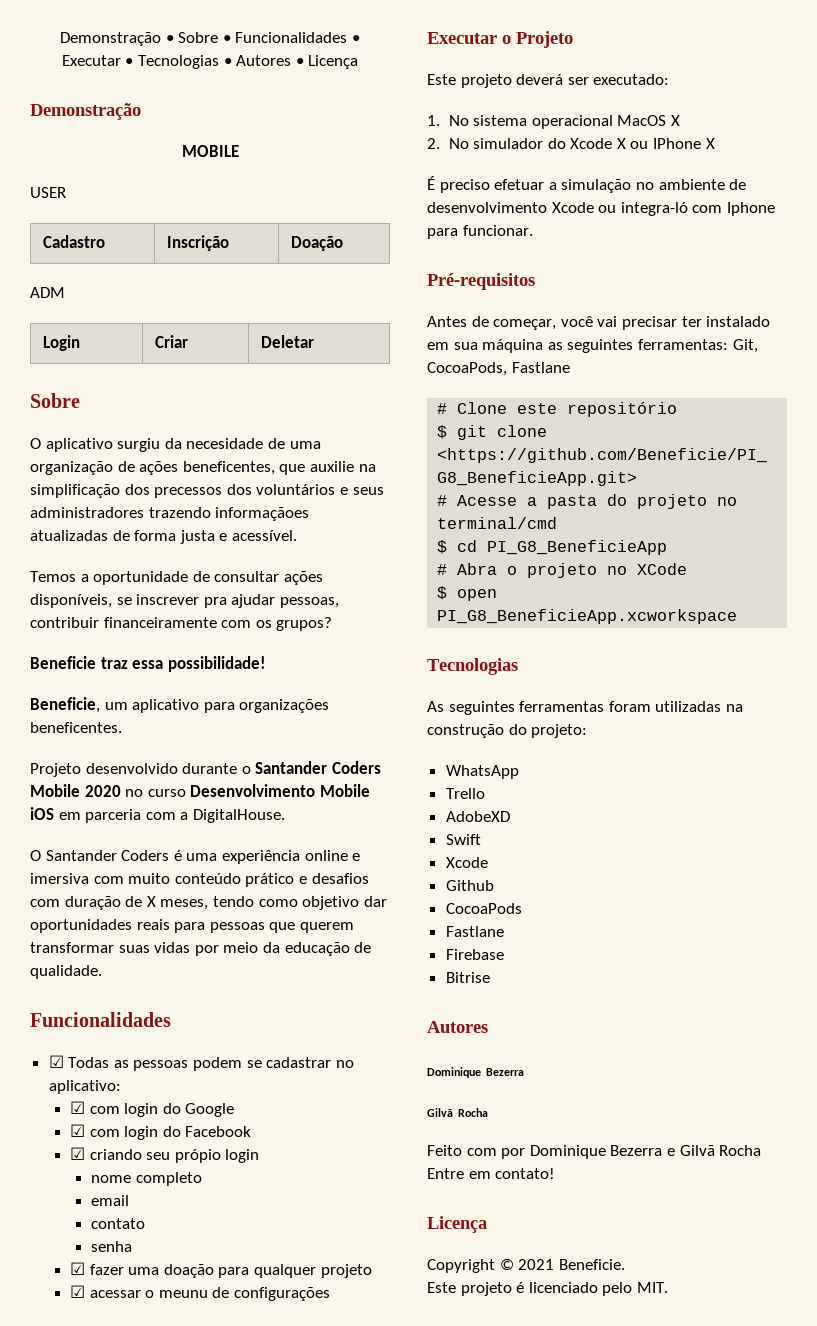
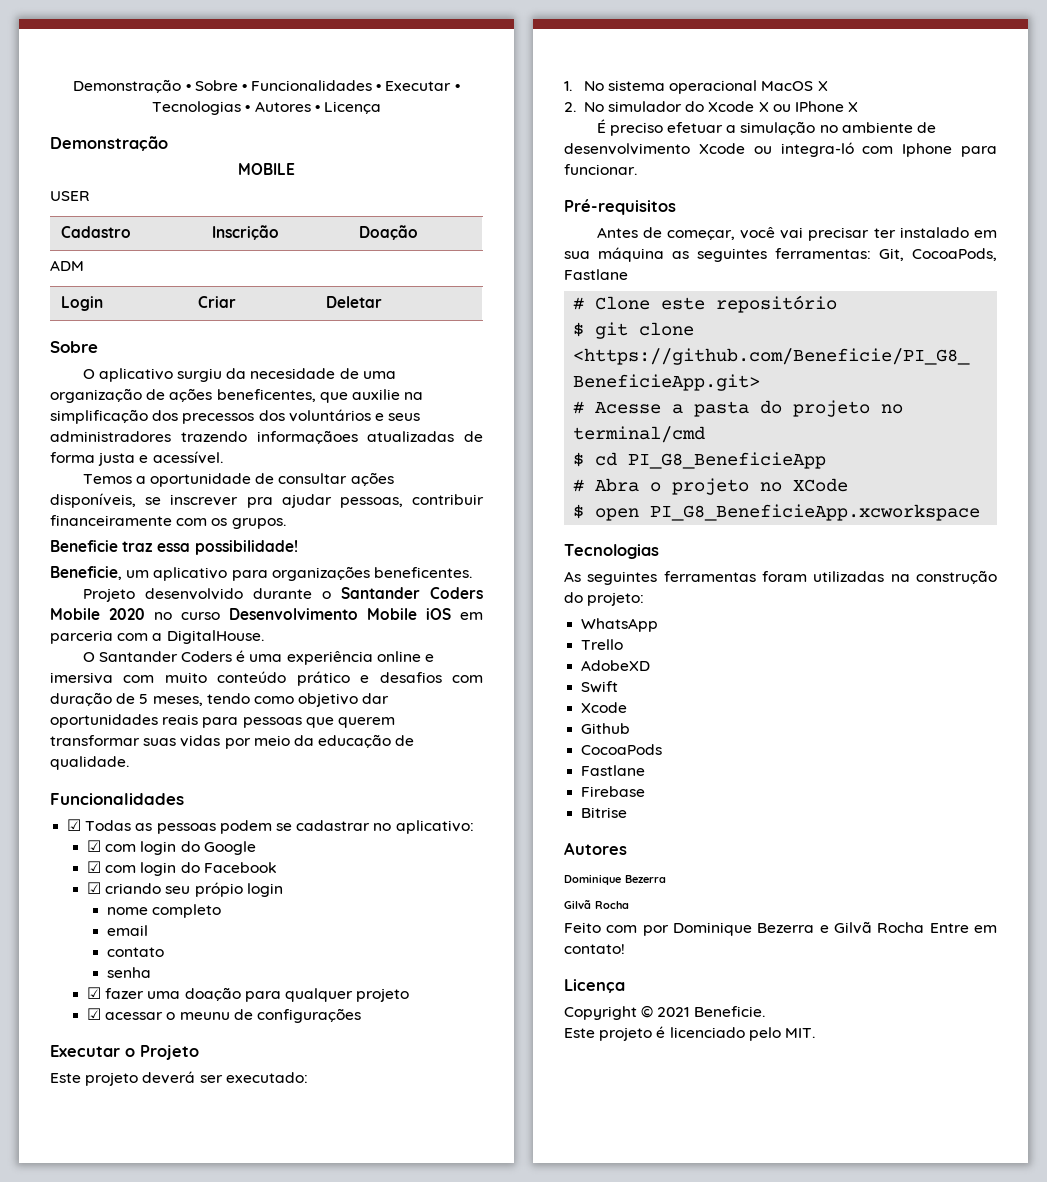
[276,617,333,631] grupos? -> [231,518,286,529] grupos.
[146,896,156,907] X -> [139,694,149,704] 5

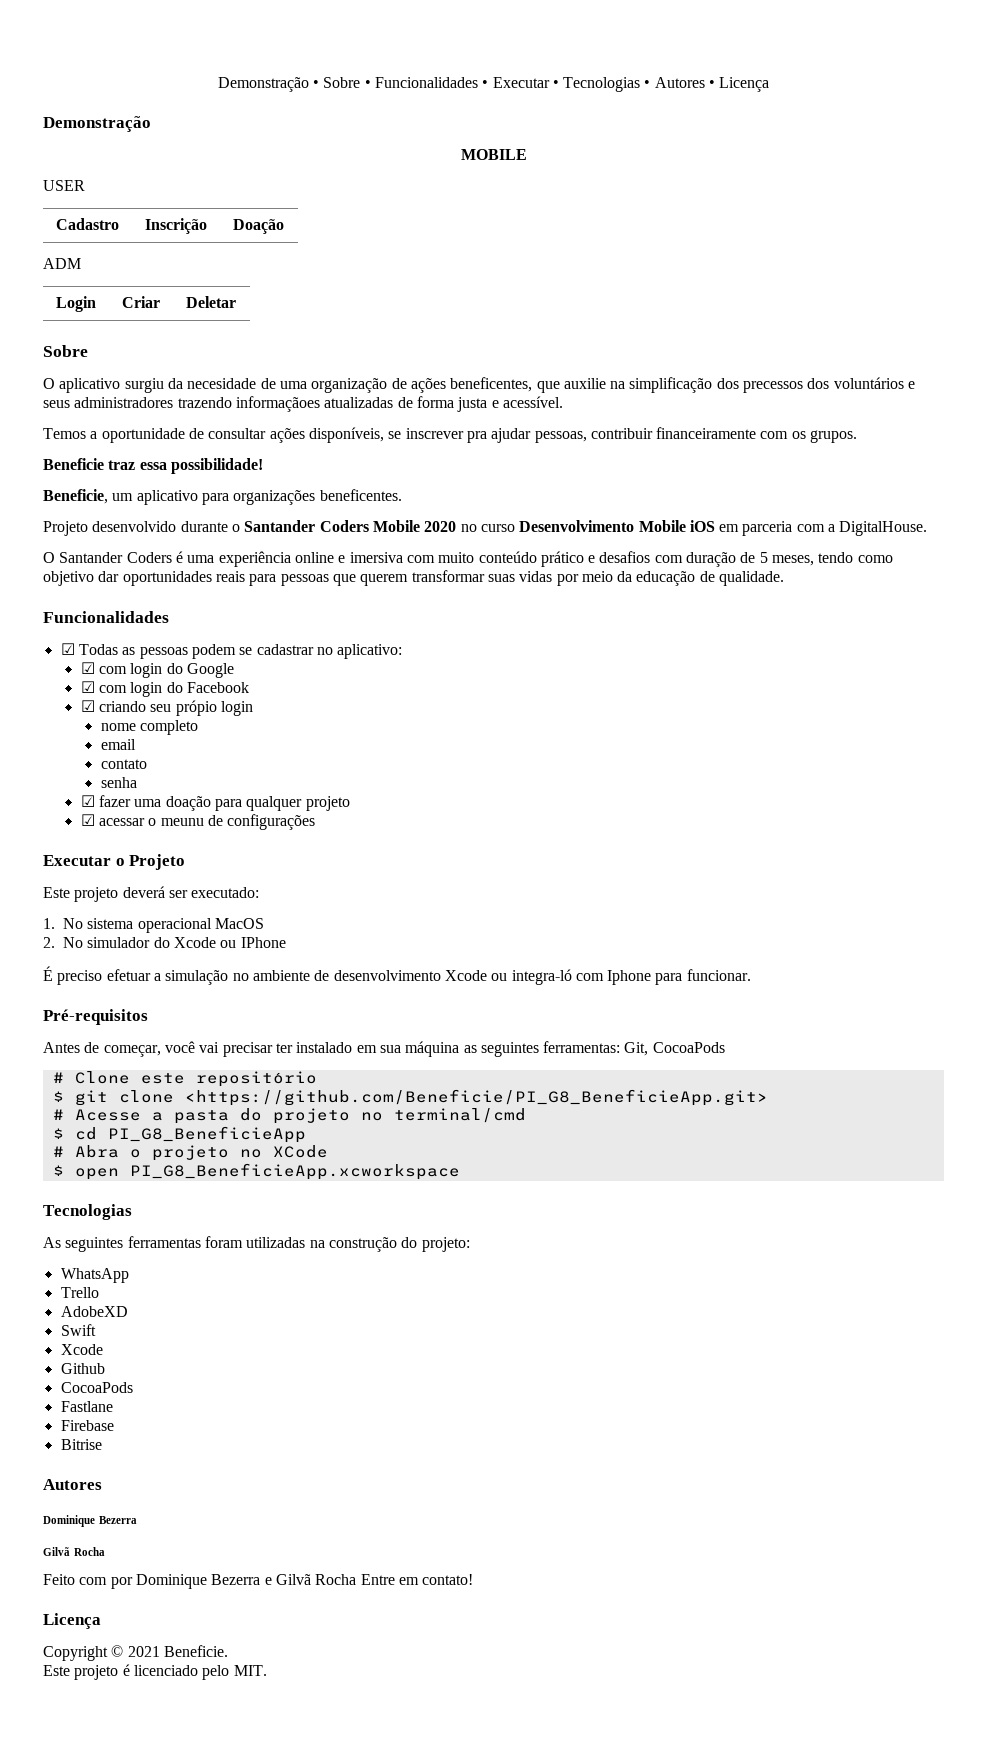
[817,81,828,91] X -> (265, 923) none
[758,102,769,112] X -> (217, 942) none
[848,102,859,112] X -> (286, 942) none
[912,248,997,261] [564,269,628,280] CocoaPods, Fastlane -> [652,1042,725,1053] CocoaPods

